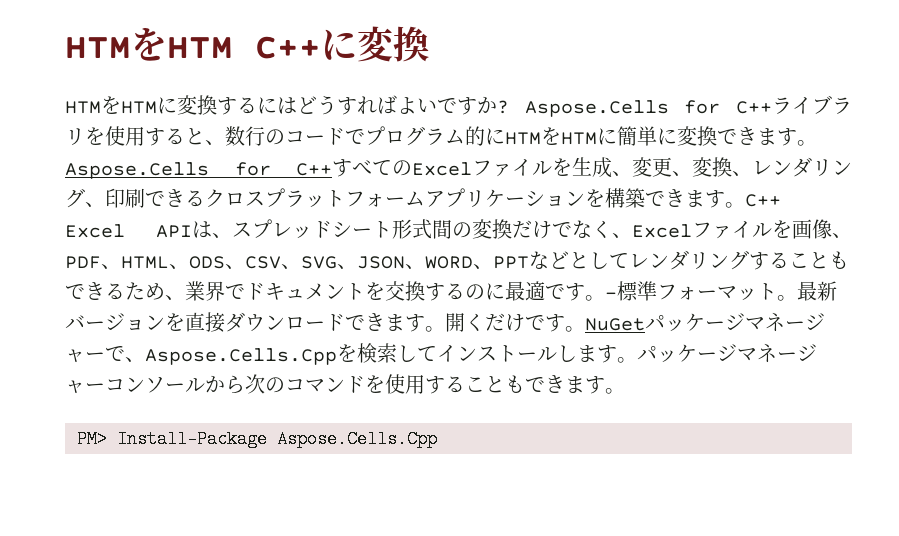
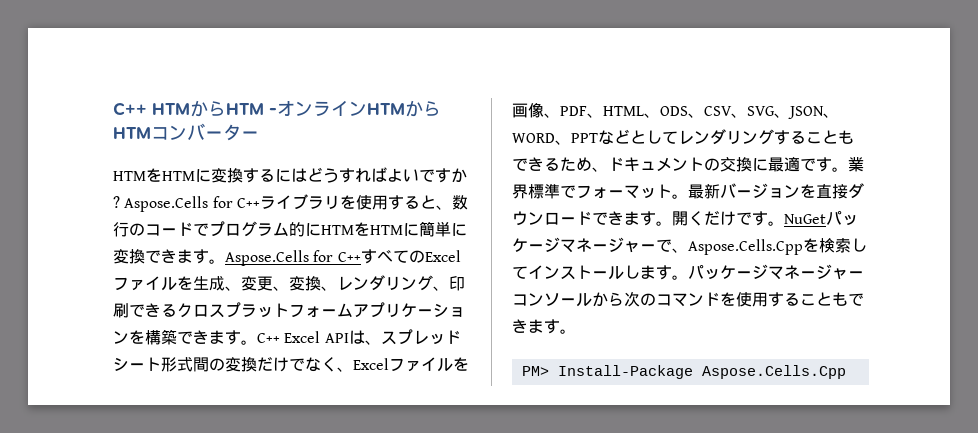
[65,26,429,62] HTMをHTM C++に変換 -> [113,100,441,117] [113,123,259,141] C++ HTMからHTM -オンラインHTMからHTMコンバーター
[185,281,245,301] 業界で -> (608, 169) none
[365,281,485,301] を交換するの -> [704,157,752,172] の交換
[605,281,657,301] -標準 -> [848,157,864,172] [512,183,576,199] 業界標準で

